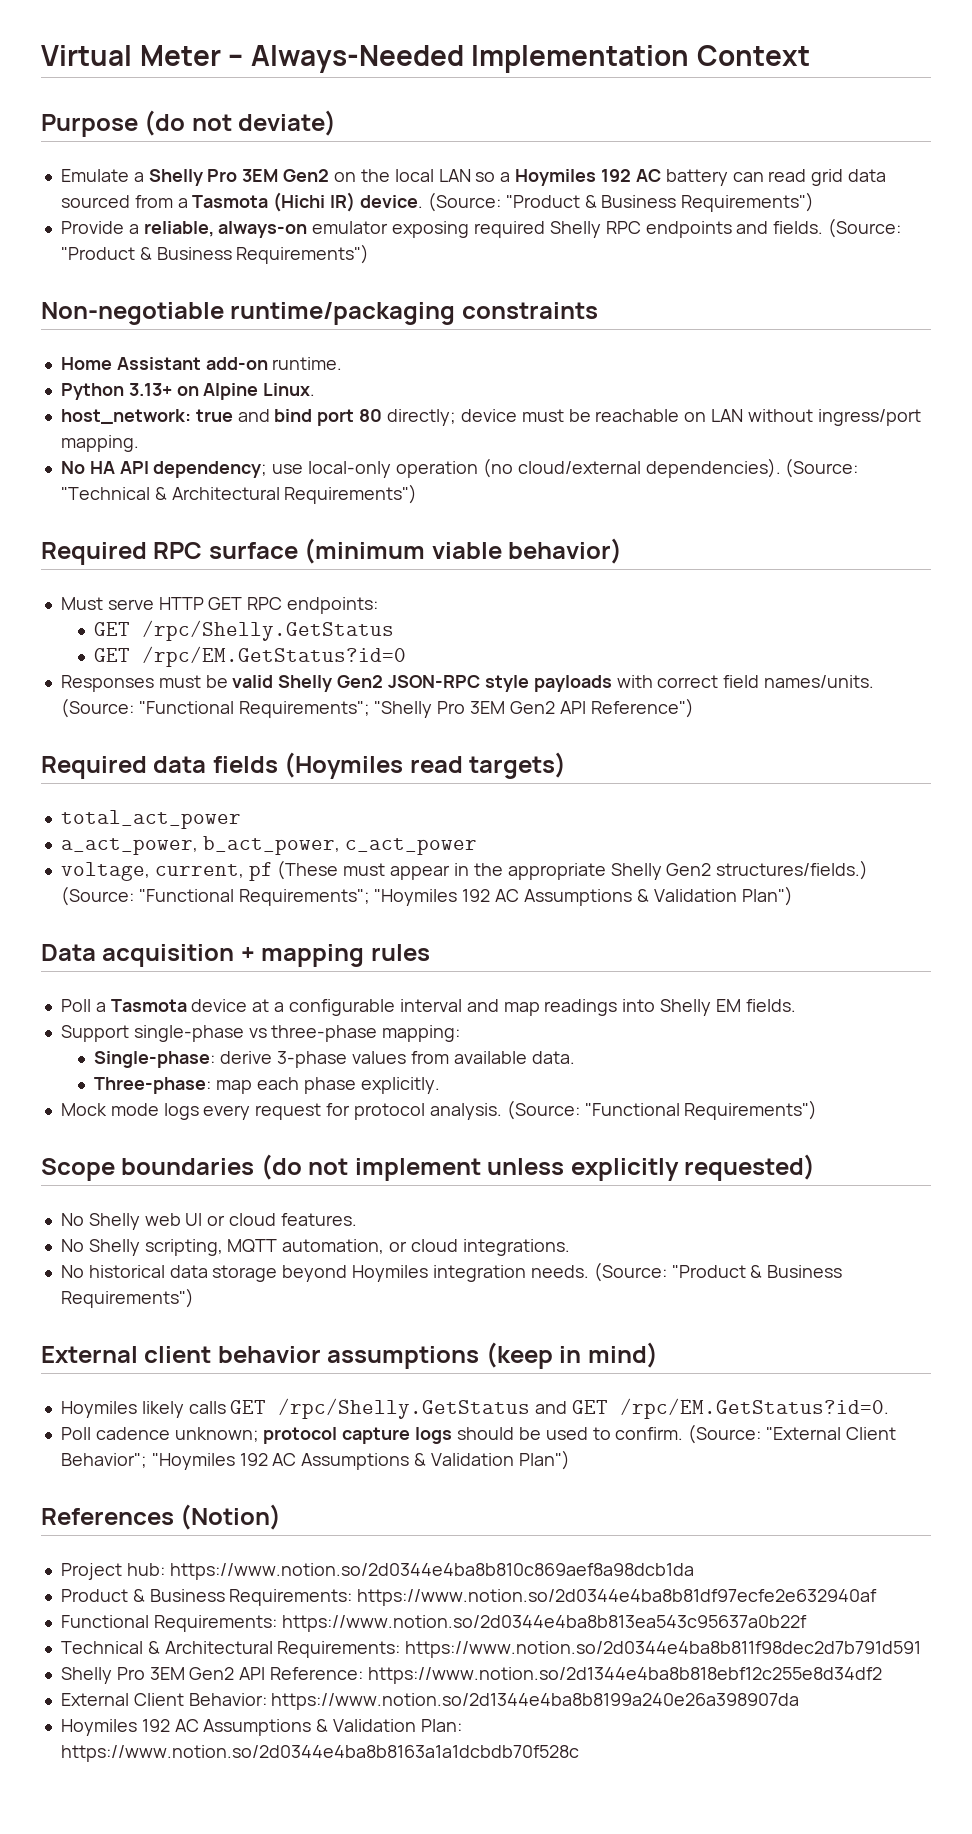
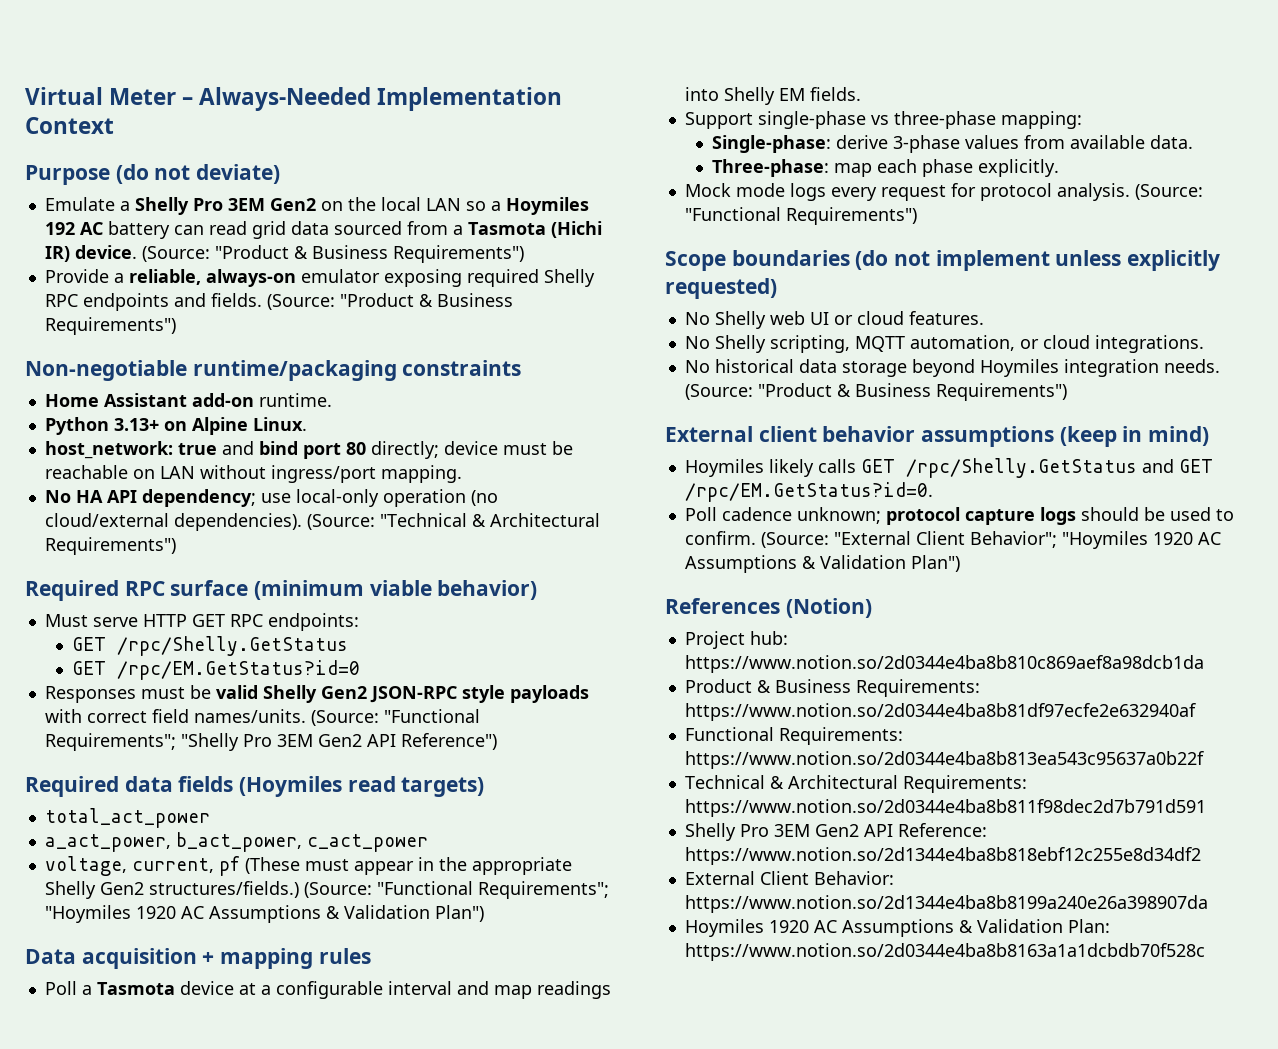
[462,889,491,902] 192 -> [135,906,176,919] 1920
[239,1453,268,1466] 192 -> [1152,532,1193,545] 1920
[141,1719,170,1732] 192 -> [768,920,809,933] 1920

